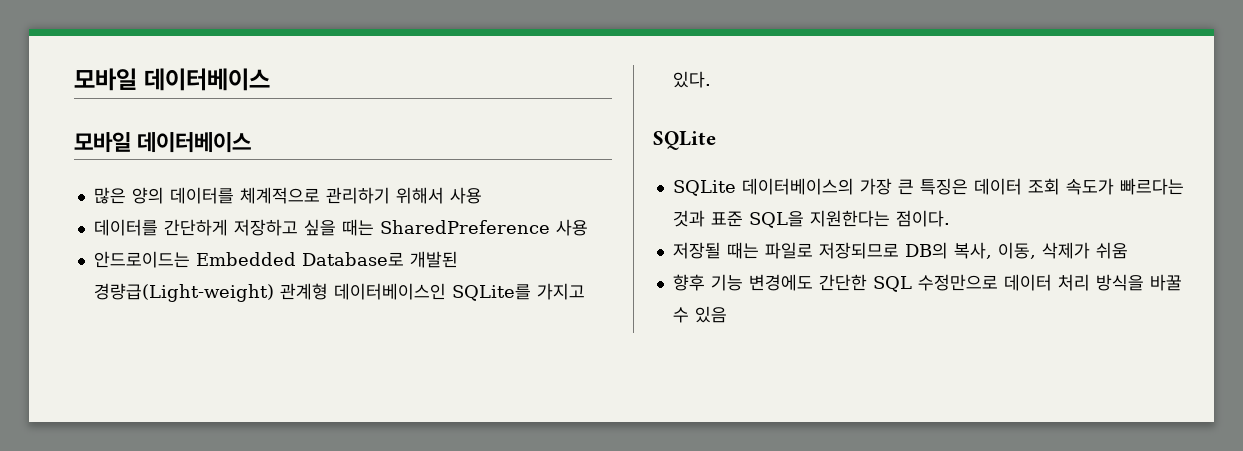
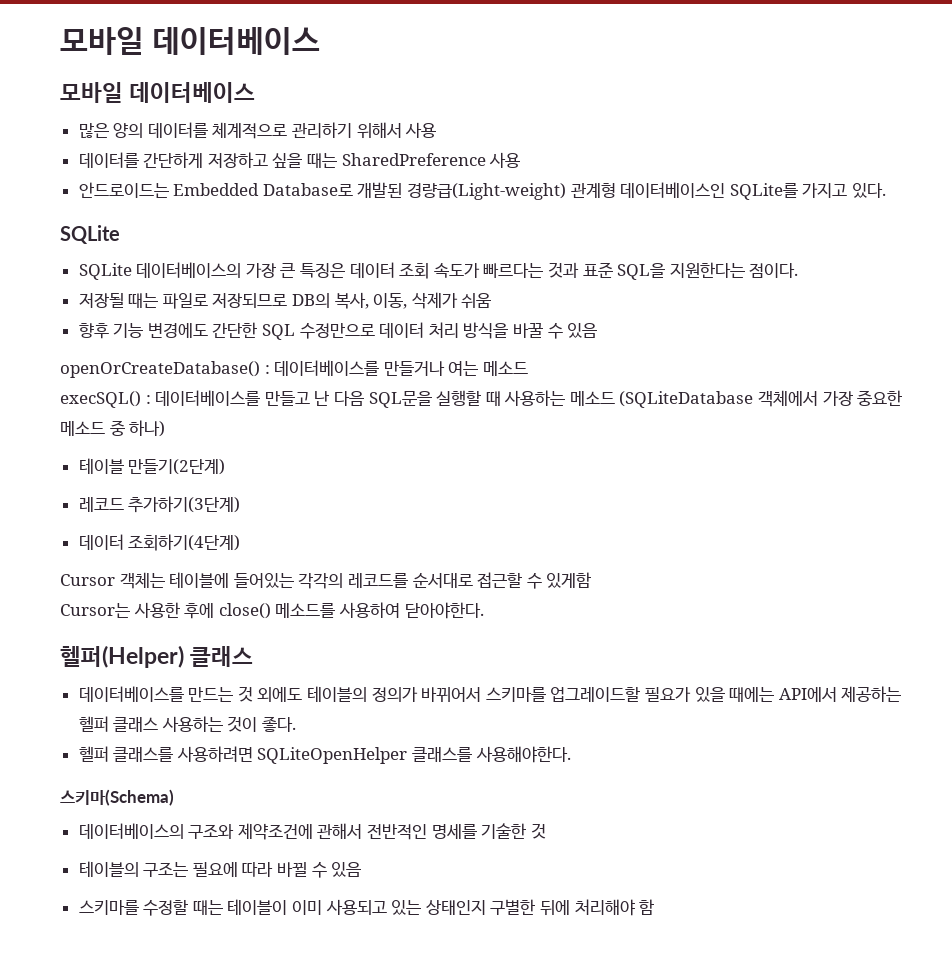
(727, 314) none -> [60,360,528,378] [60,390,903,408] [60,420,166,437] [78,458,226,475] [78,496,241,513] [78,534,241,551] [60,572,592,589] [60,602,484,619] [60,645,254,668] [78,686,902,702] [78,716,297,732] [78,746,571,764] [60,789,174,806] [78,823,546,840] [78,861,362,878] [78,899,655,916] // openOrCreateDatabase() : 데이터베이스를 만들거나 여는 메소드 // execSQL() : 데이터베이스를 만들고 난 다음 SQL문을 실행할 때 사용하는 메소드 (SQLiteDatabase 객체에서 가장 중요한 메소드 중 하나) // 테이블 만들기(2단계) // 레코드 추가하기(3단계) // 데이터 조회하기(4단계) // Cursor 객체는 테이블에 들어있는 각각의 레코드를 순서대로 접근할 수 있게함 // Cursor는 사용한 후에 close() 메소드를 사용하여 닫아야한다. // 헬퍼(Helper) 클래스 // 데이터베이스를 만드는 것 외에도 테이블의 정의가 바뀌어서 스키마를 업그레이드할 필요가 있을 때에는 API에서 제공하는 헬퍼 클래스 사용하는 것이 좋다. // 헬퍼 클래스를 사용하려면 SQLiteOpenHelper 클래스를 사용해야한다. // 스키마(Schema) // 데이터베이스의 구조와 제약조건에 관해서 전반적인 명세를 기술한 것 // 테이블의 구조는 필요에 따라 바뀔 수 있음 // 스키마를 수정할 때는 테이블이 이미 사용되고 있는 상태인지 구별한 뒤에 처리해야 함

